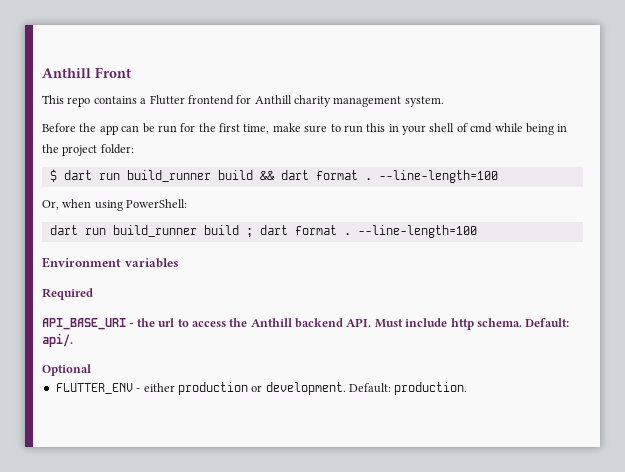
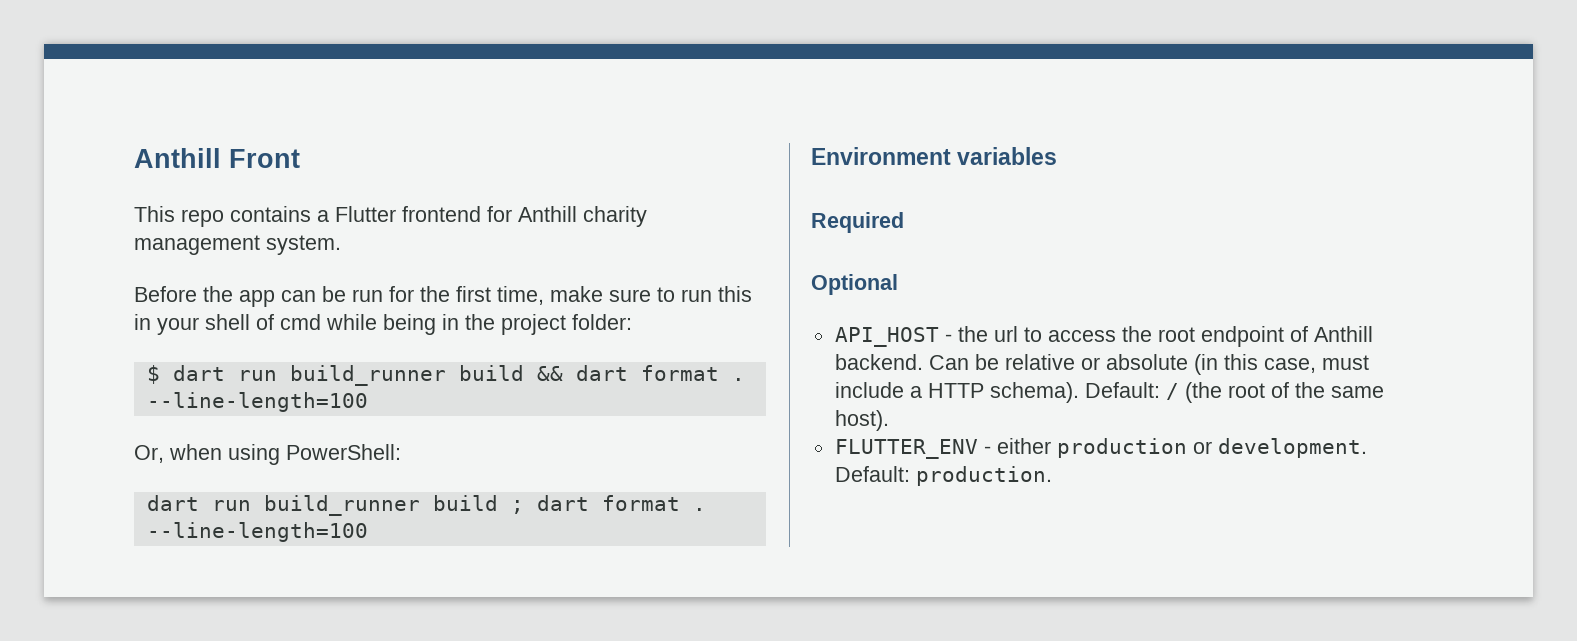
[42,318,126,330] API_BASE_URI -> [811,274,898,295] [834,327,939,347] Optional // API_HOST
[250,318,570,330] [42,333,73,347] [42,364,91,376] Anthill backend API. Must include http schema. Default: api/. // Optional -> [1157,326,1373,347] [834,354,1369,375] [834,382,1384,403] [834,410,889,431] root endpoint of Anthill backend. Can be relative or absolute (in this case, must include a HTTP schema). Default: / (the root of the same host).

